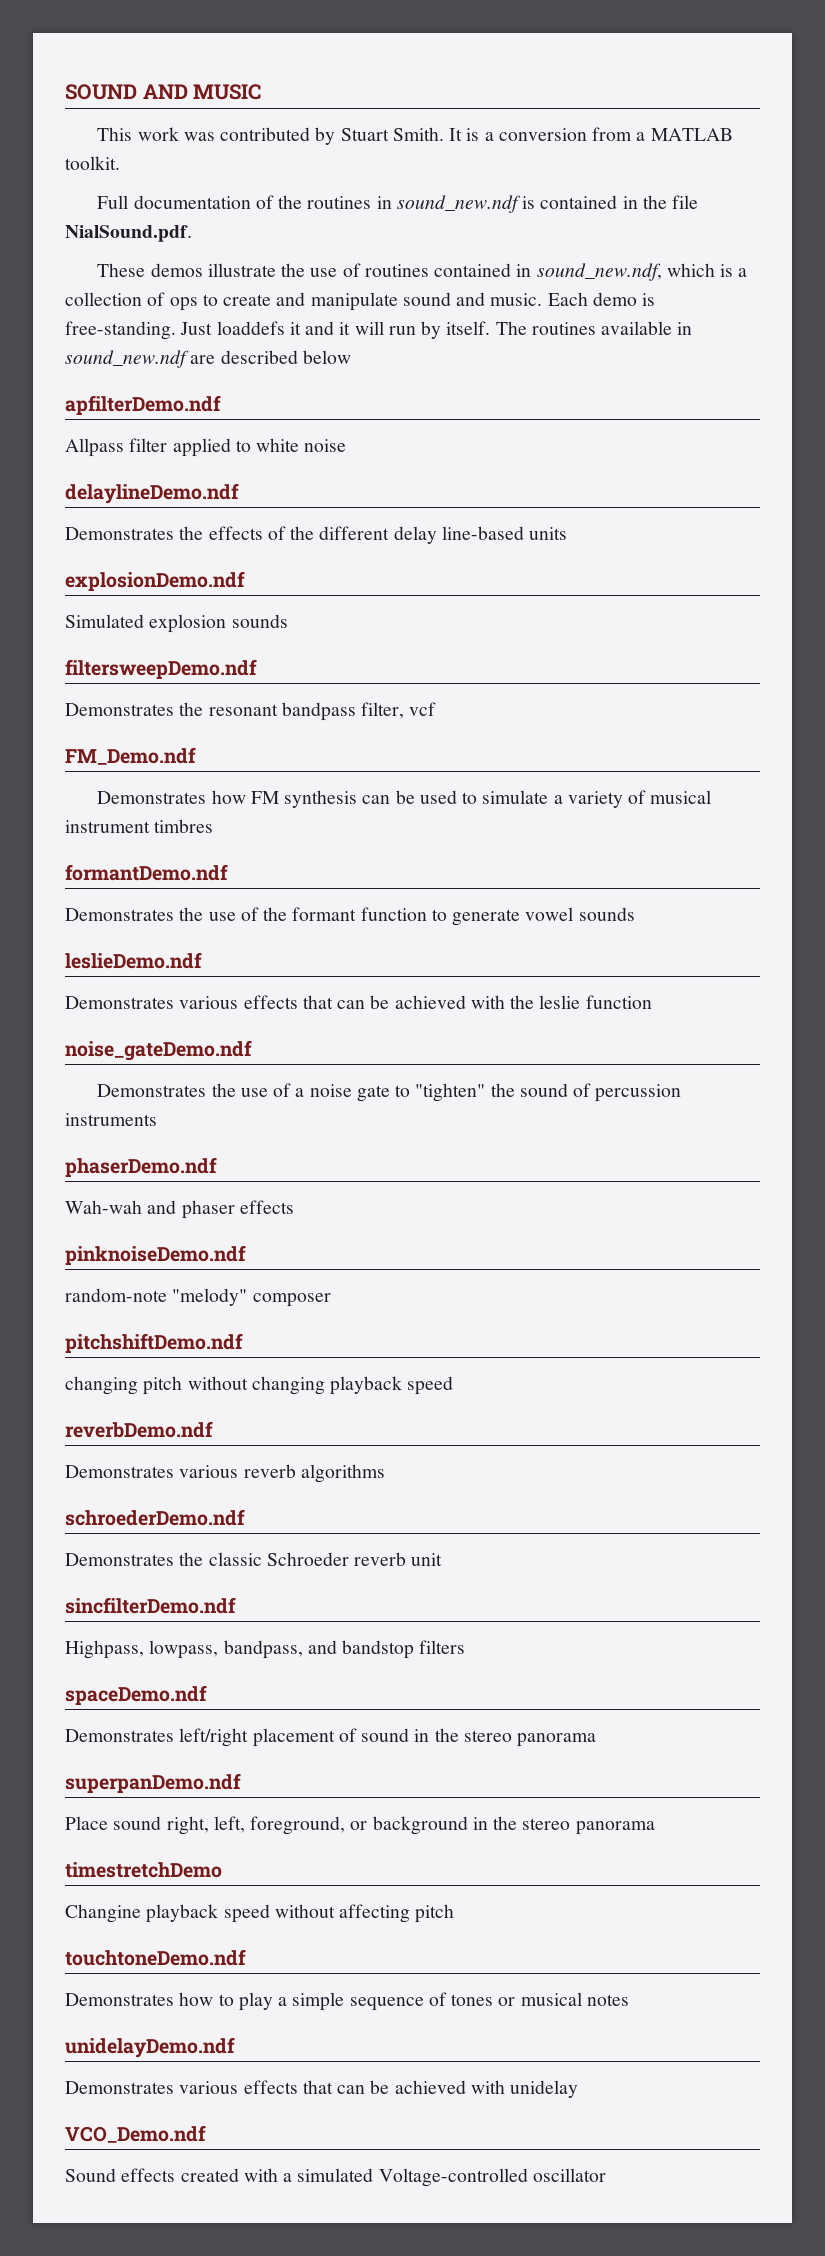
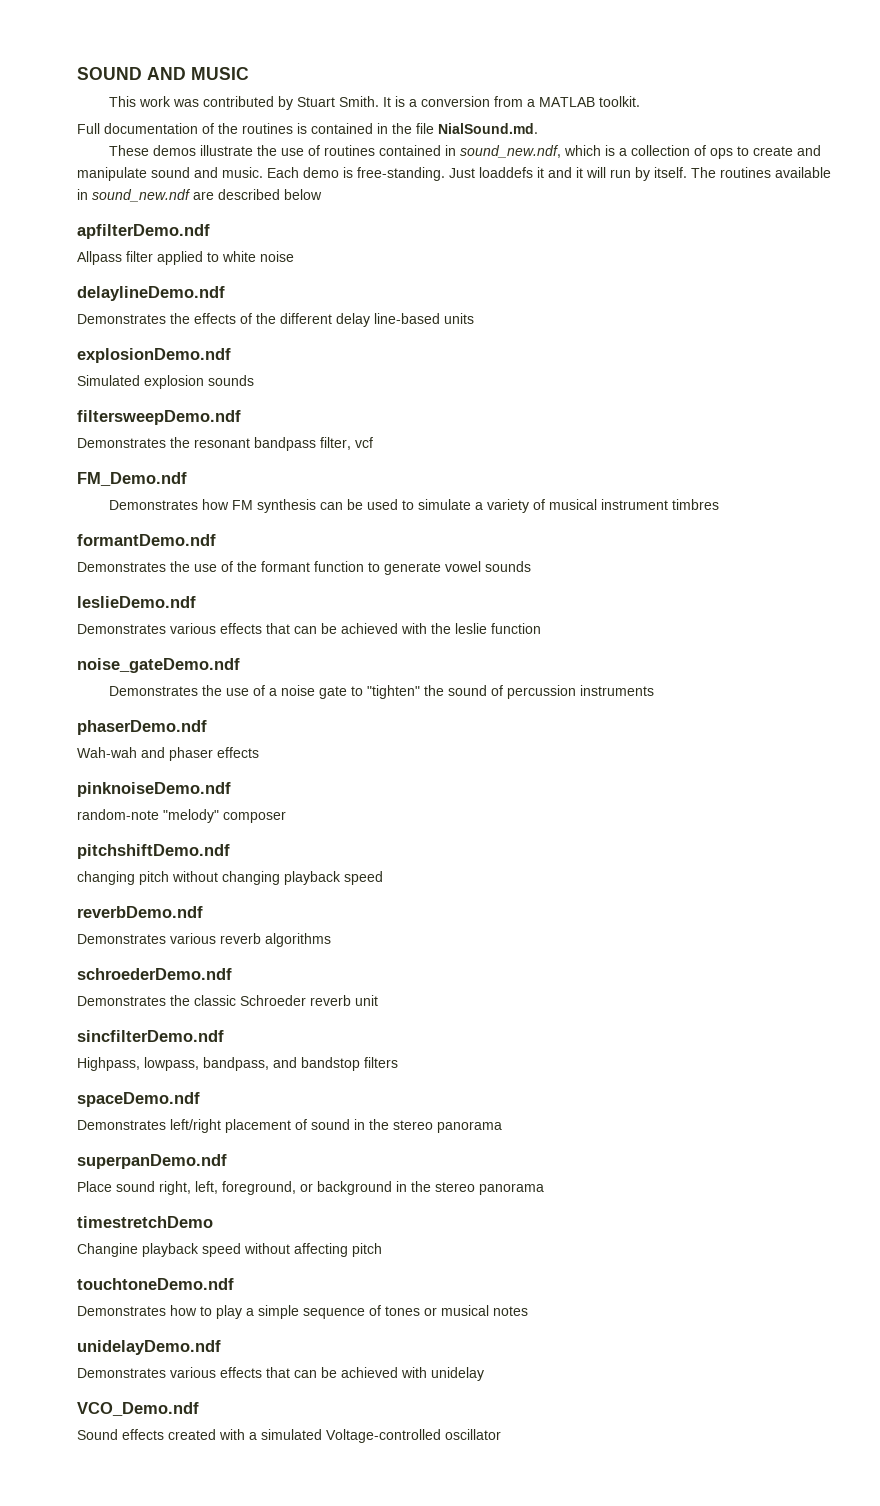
[376,195,521,213] in sound_new.ndf -> (293, 128) none
[65,225,192,242] NialSound.pdf. -> [438,123,538,134] NialSound.md.

